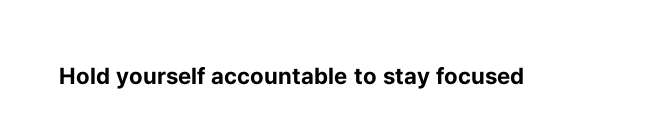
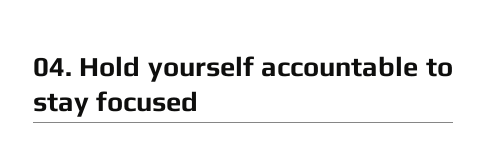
(59, 76) none -> [33,57,72,77] 04.

